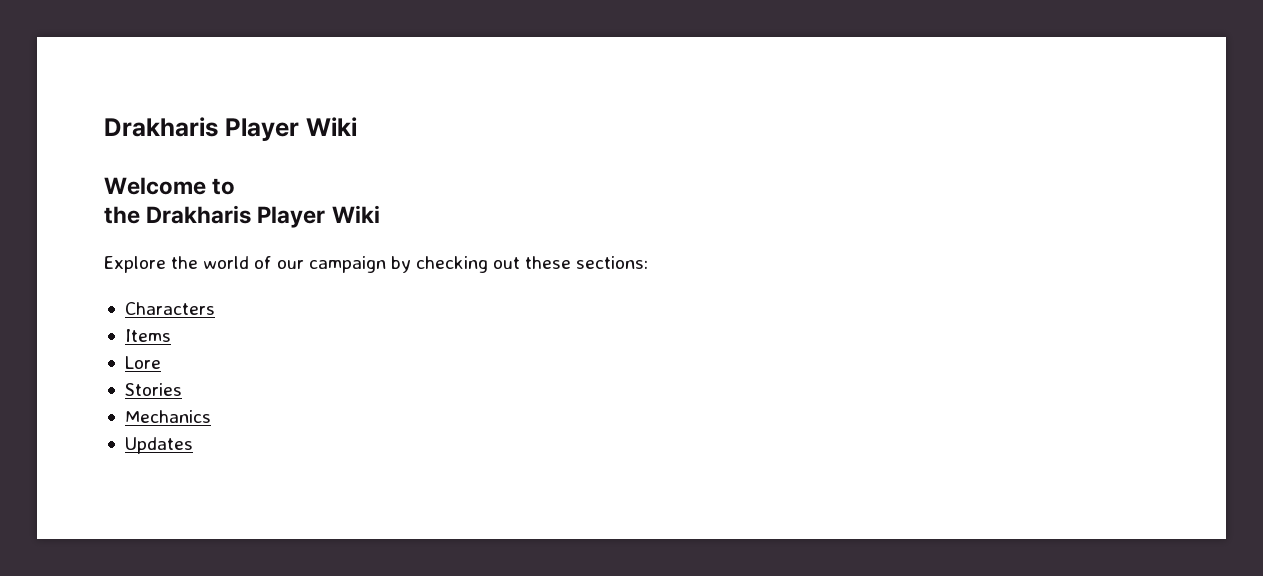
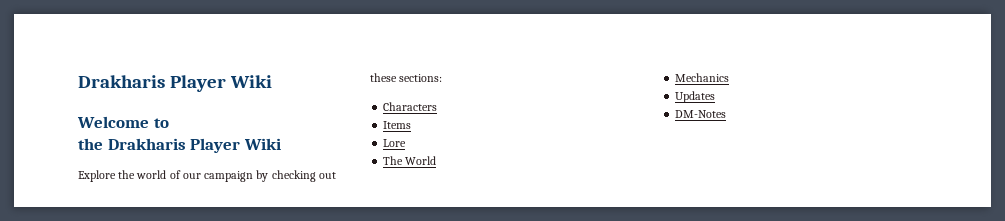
[124,383,182,396] Stories -> [383,156,437,165] The World
(193, 445) none -> [675,110,727,118] // DM-Notes

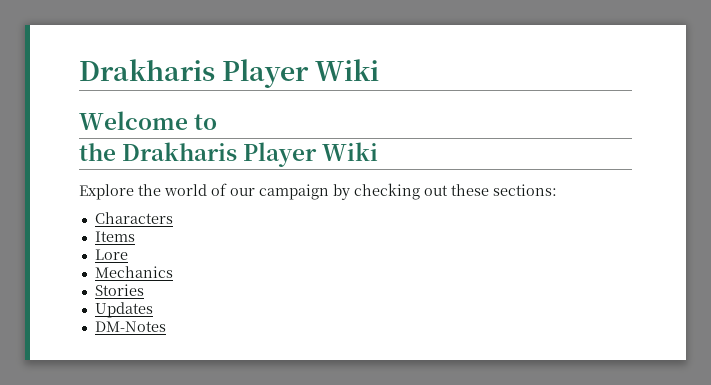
[383,156,437,165] [675,73,730,82] The World // Mechanics -> [94,266,173,278] [94,284,144,296] Mechanics // Stories

